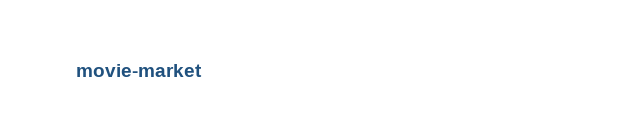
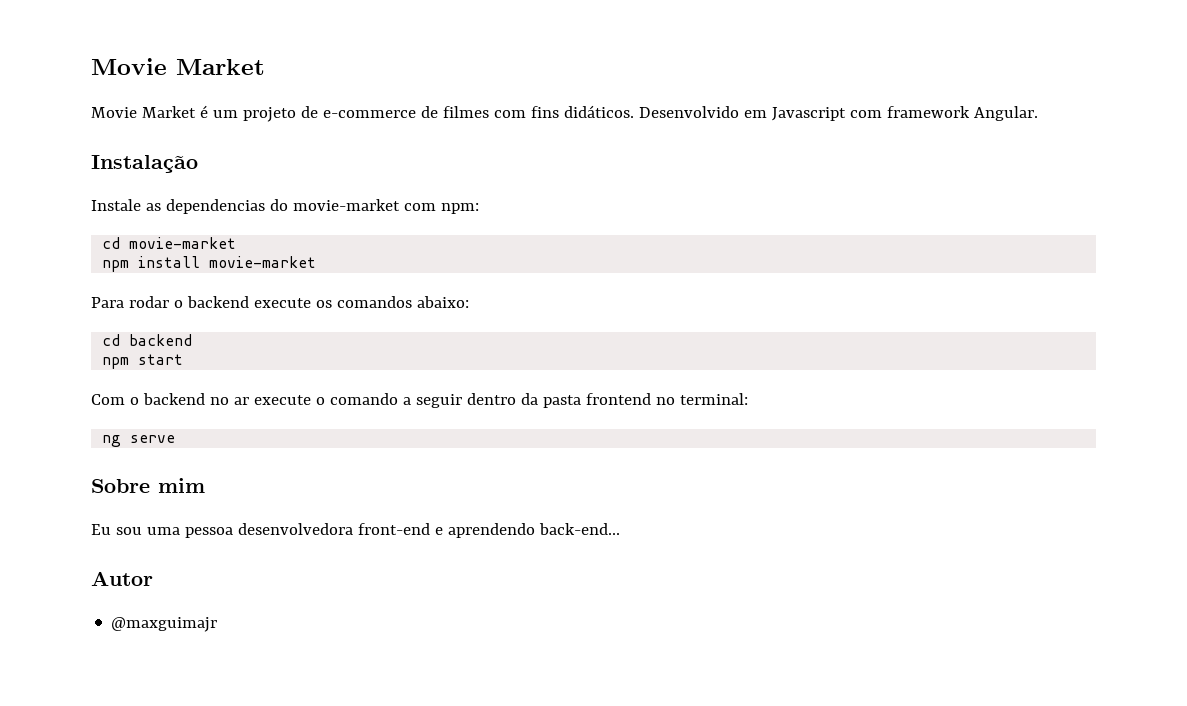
[76,64,202,77] movie-market -> [91,58,265,75] [91,105,1038,122] [91,155,198,173] [91,199,479,214] [102,237,237,249] [102,256,317,272] [91,296,469,308] [102,334,193,346] [102,354,184,369] [91,393,748,408] [102,435,176,447] [91,478,205,493] [91,523,620,538] [91,571,153,586] [111,617,218,632] Movie Market // Movie Market é um projeto de e-commerce de filmes com fins didáticos. Desenvolvido em Javascript com framework Angular. // Instalação // Instale as dependencias do movie-market com npm: // cd movie-market // npm install movie-market // Para rodar o backend execute os comandos abaixo: // cd backend // npm start // Com o backend no ar execute o comando a seguir dentro da pasta frontend no terminal: // ng serve // Sobre mim // Eu sou uma pessoa desenvolvedora front-end e aprendendo back-end... // Autor // @maxguimajr

